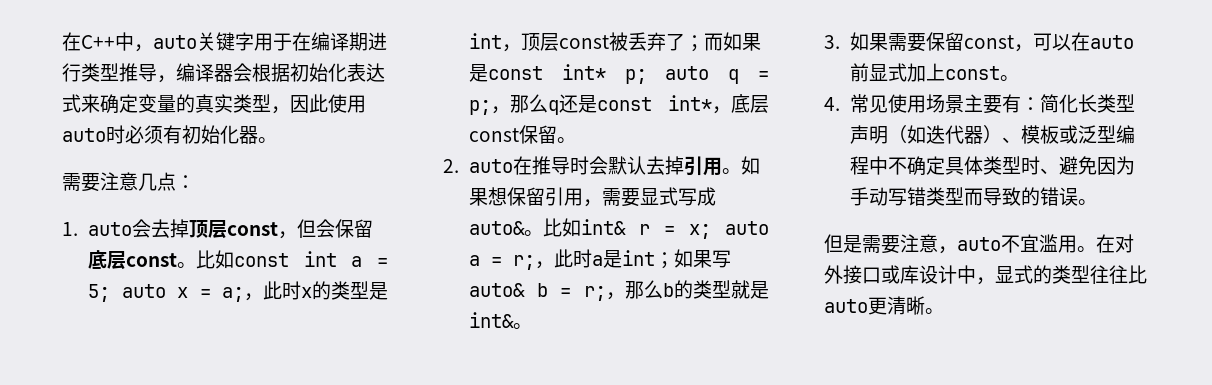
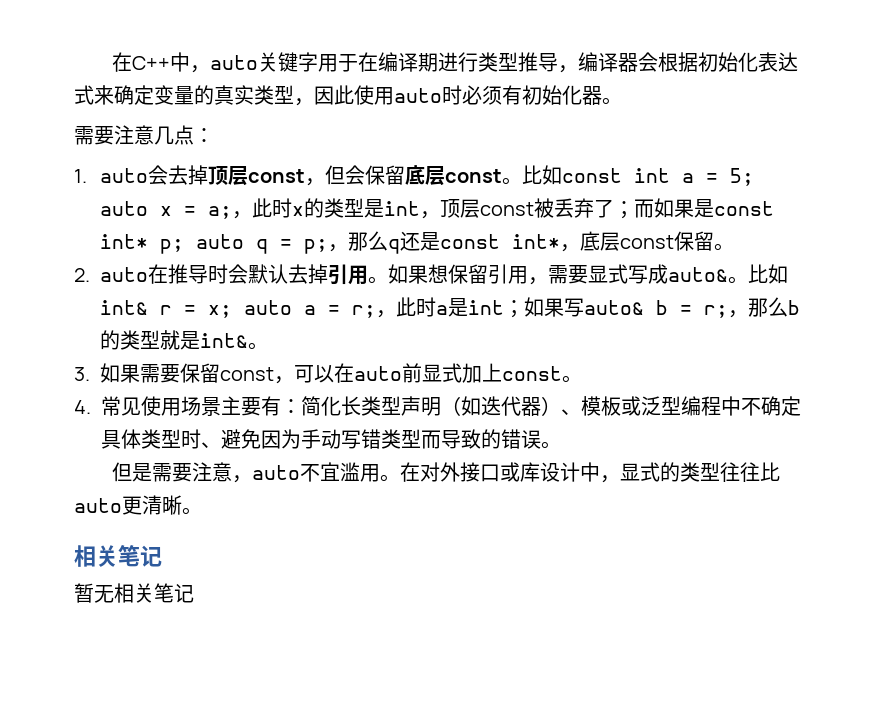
(944, 311) none -> [74,545,162,567] [74,583,194,603] // 相关笔记 // 暂无相关笔记

